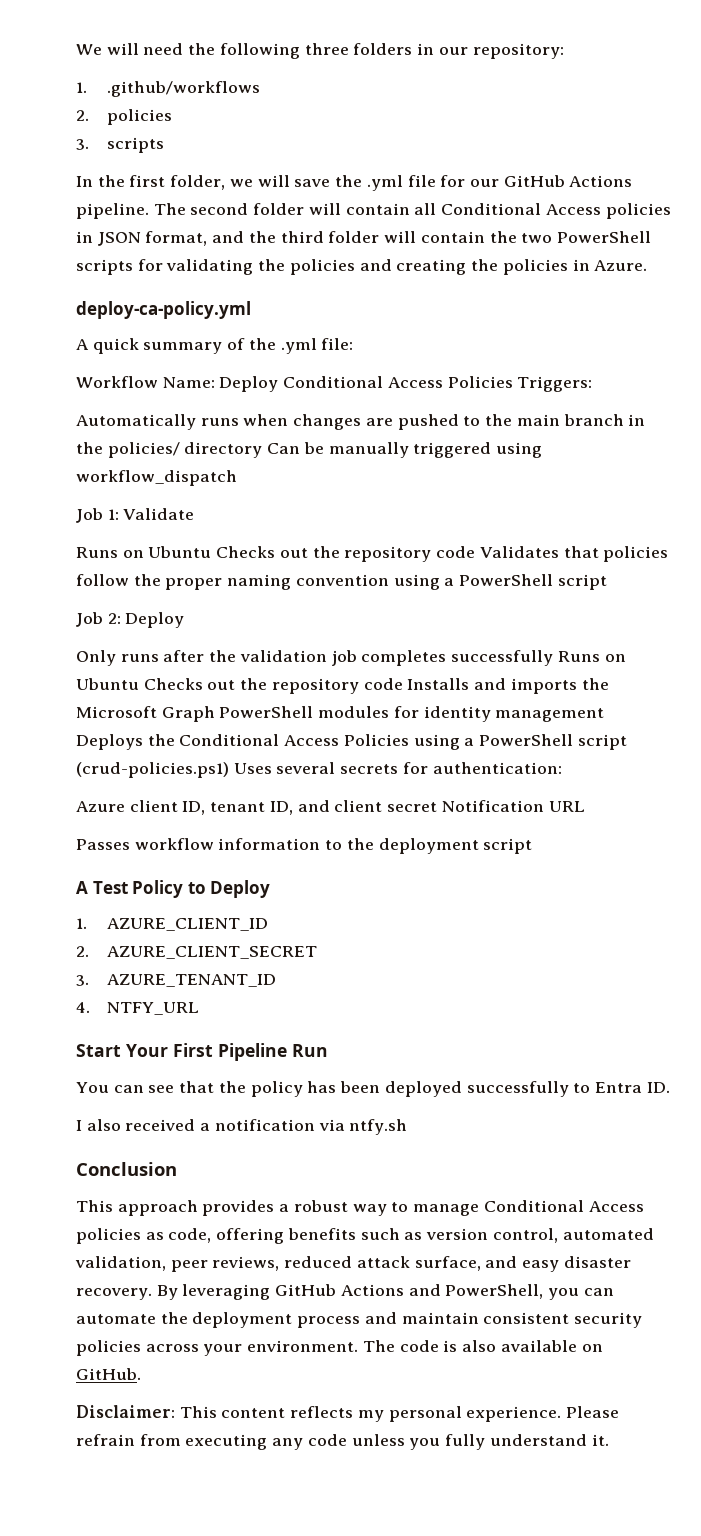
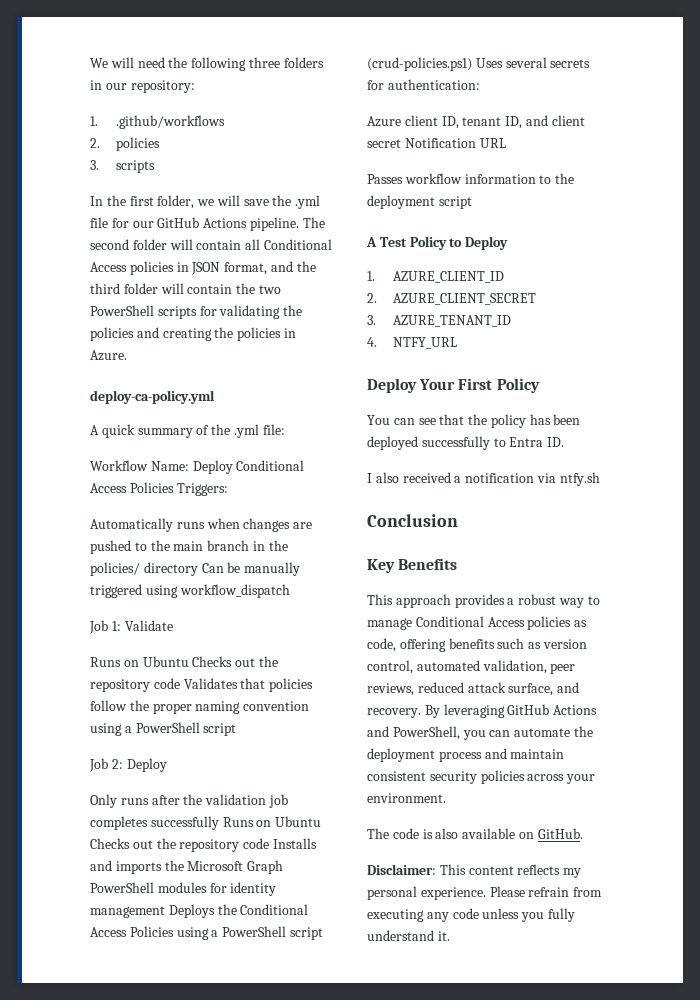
[76,1044,121,1057] Start -> [367,378,417,393] Deploy
[218,1043,328,1061] Pipeline Run -> [496,378,540,393] Policy
(177, 1169) none -> [367,558,458,573] // Key Benefits
[522,1256,631,1272] easy disaster -> (580, 687) none
(359, 1346) none -> (446, 798) //

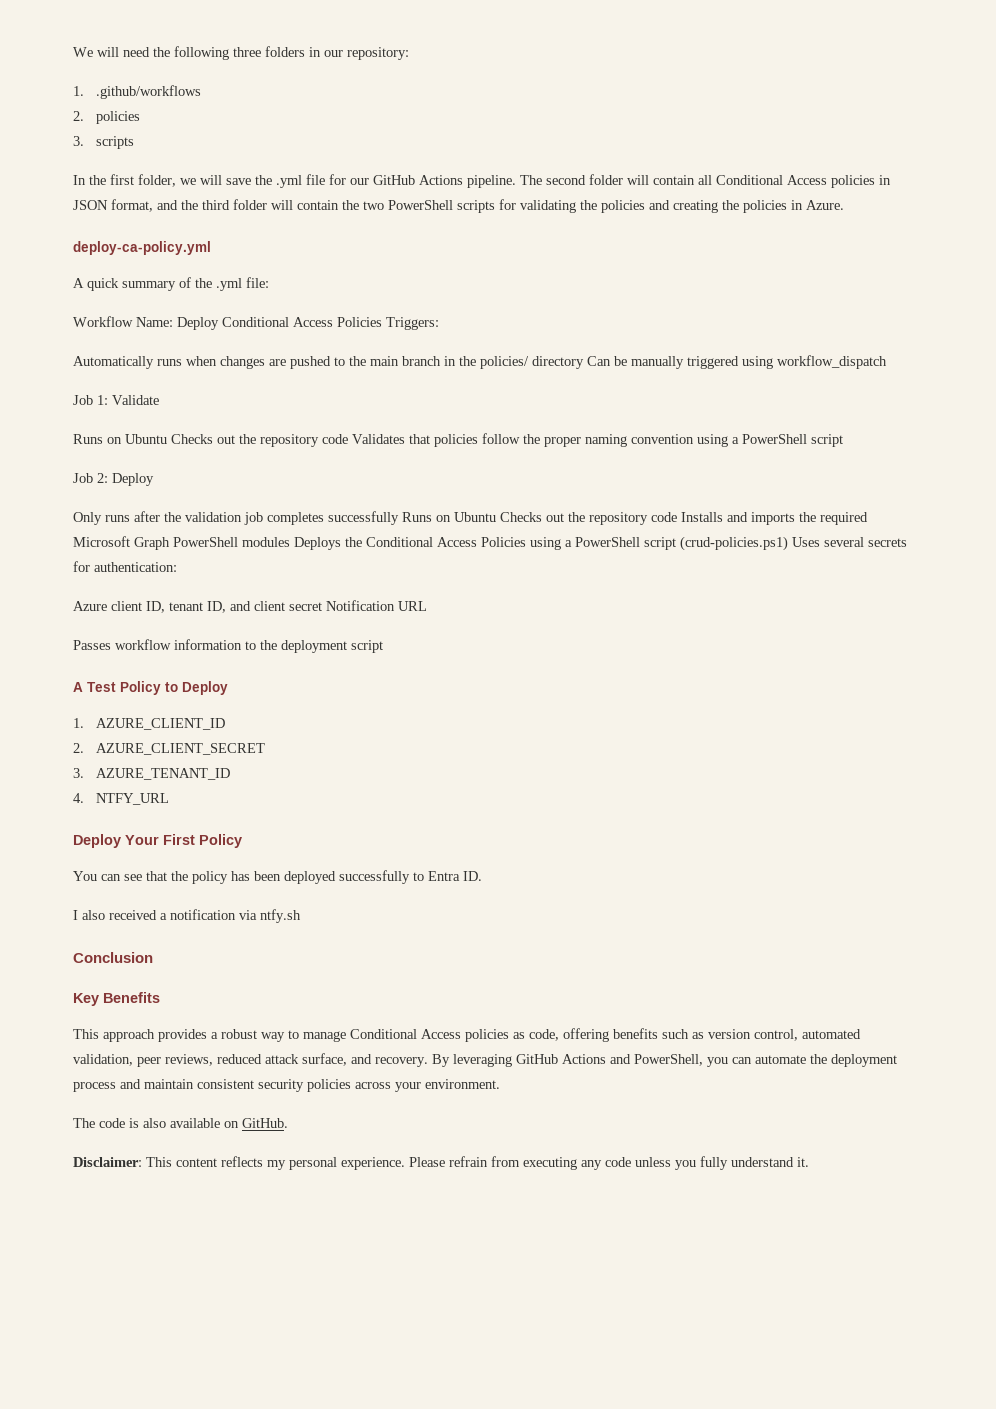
(184, 865) none -> [820,512,868,525] required
[209,882,277,896] [90,906,165,918] for identity management -> (290, 542) none

